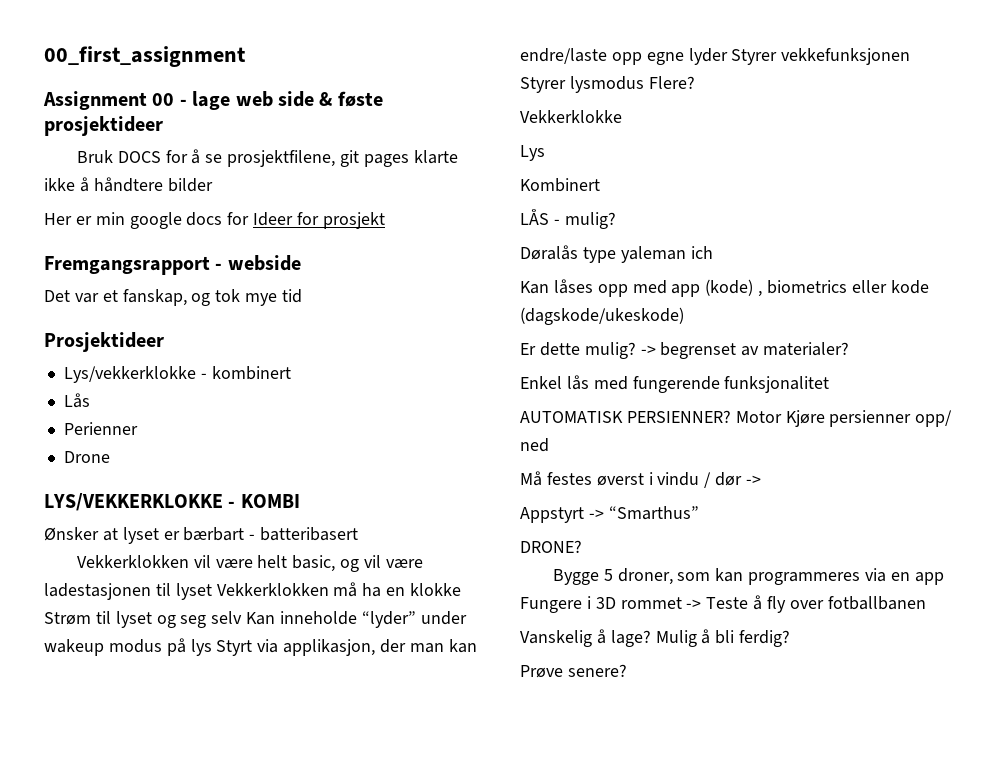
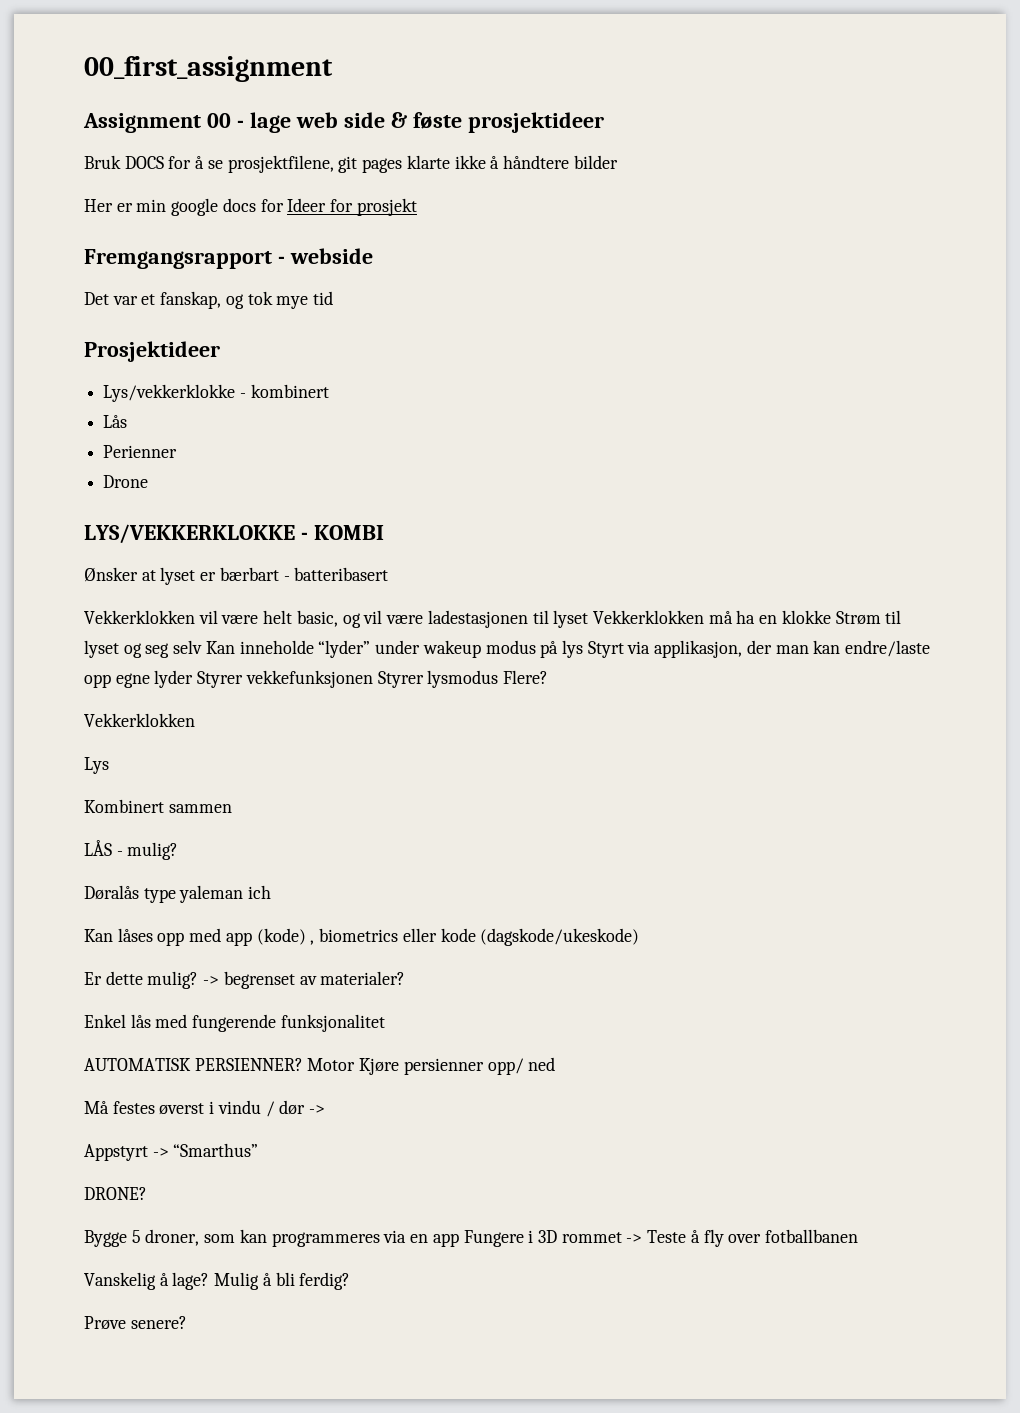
[520,110,622,123] Vekkerklokke -> [84,713,195,727] Vekkerklokken
(600, 185) none -> [168,804,232,813] sammen

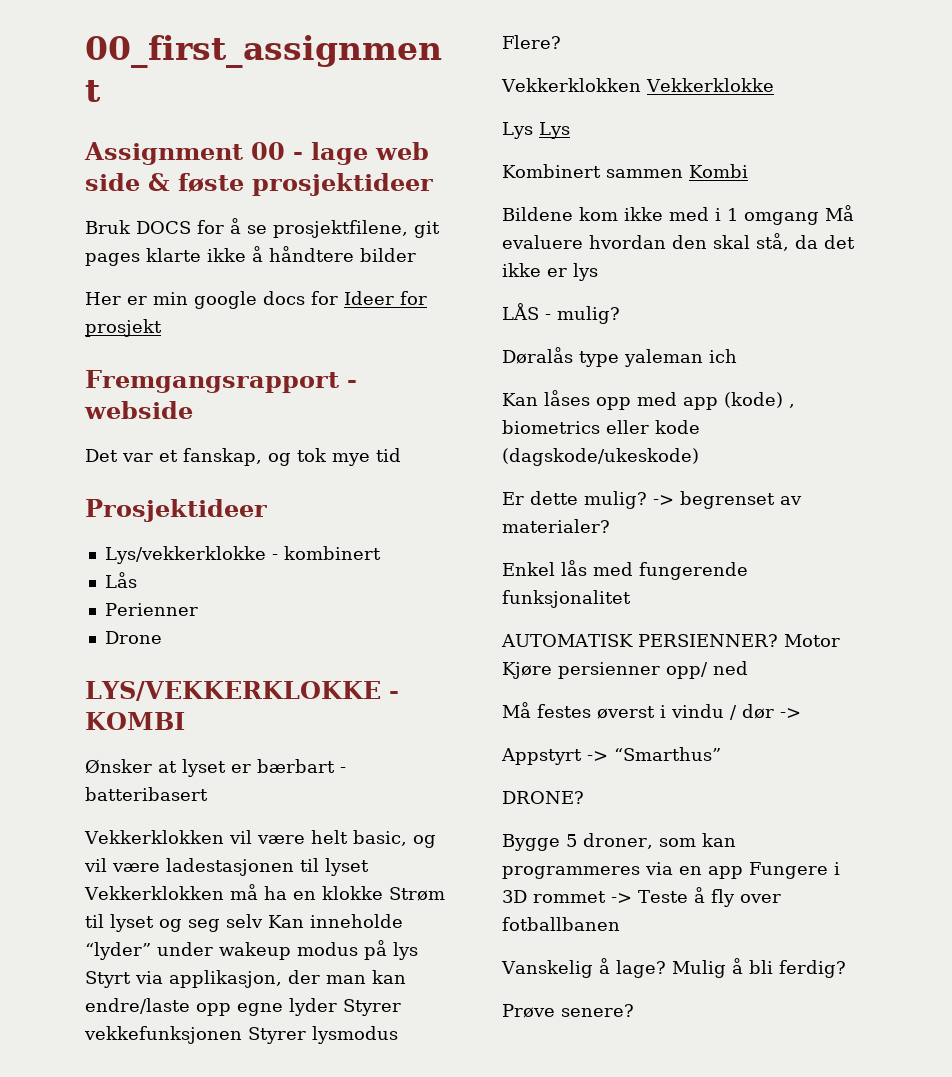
[84,757,109,774] // Lys -> [645,78,774,92] [502,122,570,139] Vekkerklokke // Lys Lys
(232, 808) none -> [689,164,748,178] [502,205,854,225] [502,233,855,251] [502,263,598,281] Kombi // Bildene kom ikke med i 1 omgang Må evaluere hvordan den skal stå, da det ikke er lys

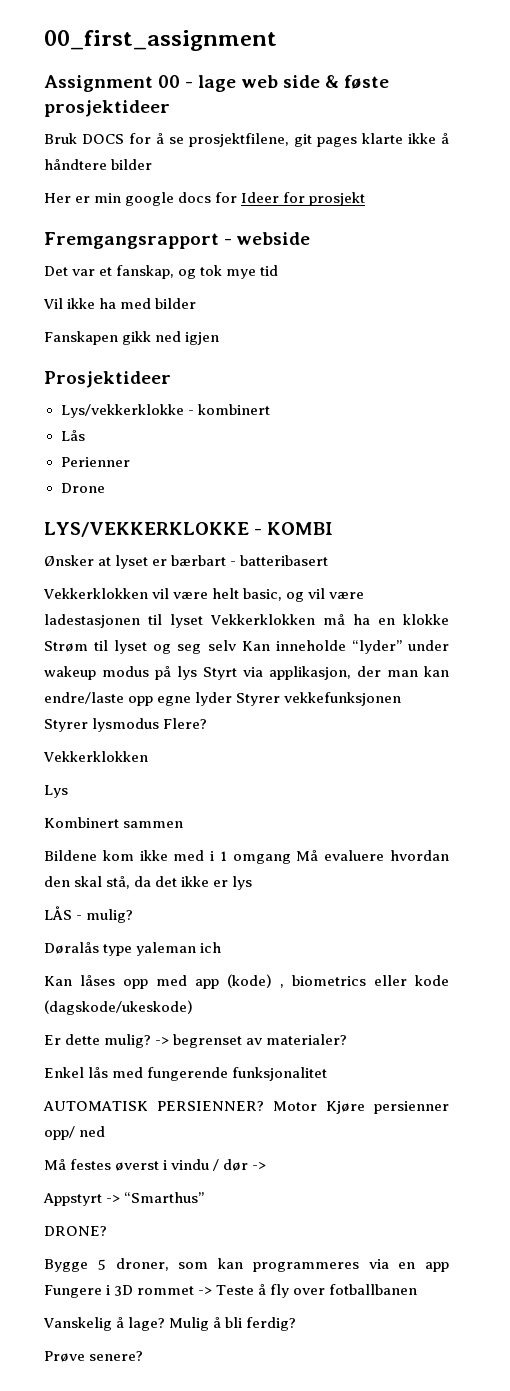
(401, 455) none -> [43,298,197,309] [44,331,220,345] // Vil ikke ha med bilder // Fanskapen gikk ned igjen
[645,78,774,92] [502,122,570,139] Vekkerklokke // Lys Lys -> [44,785,68,798] // Lys
[689,164,748,178] Kombi -> (184, 824) none

